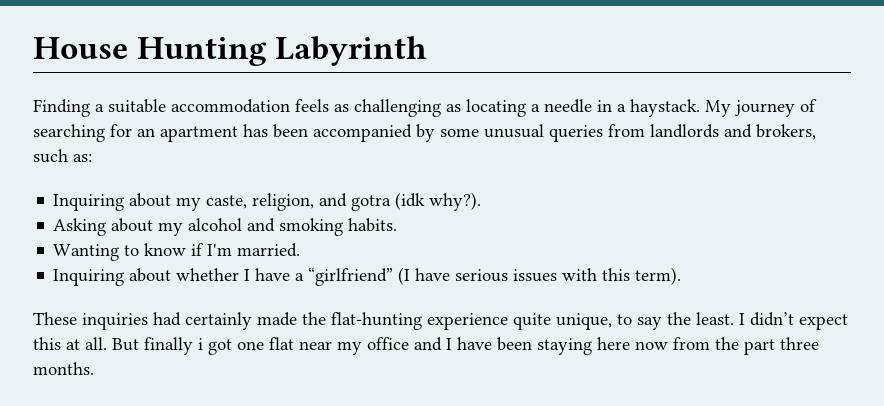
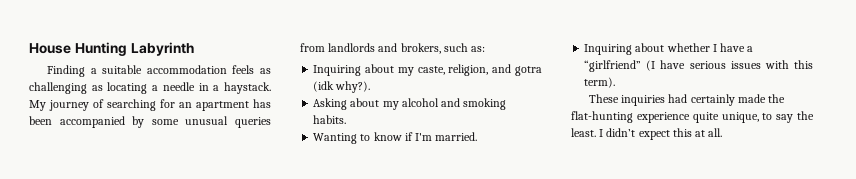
[112,337,819,355] [33,362,94,375] But finally i got one flat near my office and I have been staying here now from the part three months. -> (723, 132) none

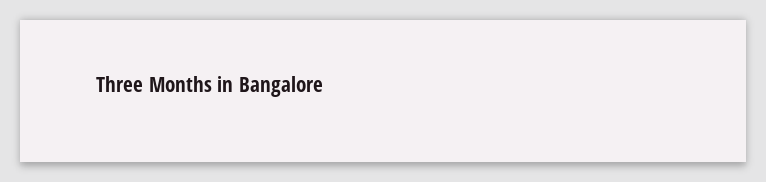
[29,42,194,56] [46,65,271,77] [29,82,271,94] [29,99,271,111] [29,116,271,128] [300,43,486,54] [313,64,542,76] [313,81,371,93] [313,98,507,110] [313,115,347,124] [313,132,478,144] [584,43,754,55] [584,60,813,72] [584,77,616,88] [588,94,786,106] [571,111,814,123] [571,128,723,140] House Hunting Labyrinth // Finding a suitable accommodation feels as challenging as locating a needle in a haystack. My journey of searching for an apartment has been accompanied by some unusual queries from landlords and brokers, such as: // Inquiring about my caste, religion, and gotra (idk why?). // Asking about my alcohol and smoking habits. // Wanting to know if I'm married. // Inquiring about whether I have a “girlfriend” (I have serious issues with this term). // These inquiries had certainly made the flat-hunting experience quite unique, to say the least. I didn’t expect this at all. -> [96,76,324,97] Three Months in Bangalore

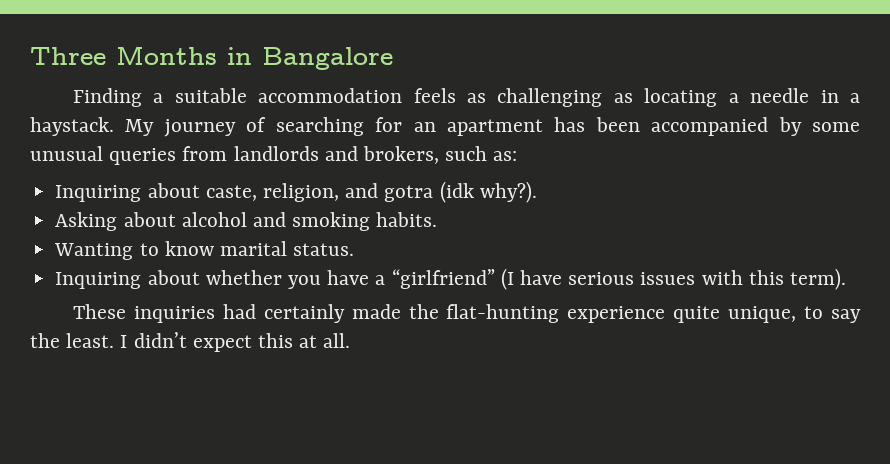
(324, 86) none -> [72,88,860,107] [30,117,860,137] [30,146,518,165] [55,181,537,203] [55,212,438,231] [54,241,355,260] [55,268,847,290] [72,304,861,323] [30,332,351,352] // Finding a suitable accommodation feels as challenging as locating a needle in a haystack. My journey of searching for an apartment has been accompanied by some unusual queries from landlords and brokers, such as: // Inquiring about caste, religion, and gotra (idk why?). // Asking about alcohol and smoking habits. // Wanting to know marital status. // Inquiring about whether you have a “girlfriend” (I have serious issues with this term). // These inquiries had certainly made the flat-hunting experience quite unique, to say the least. I didn’t expect this at all.

